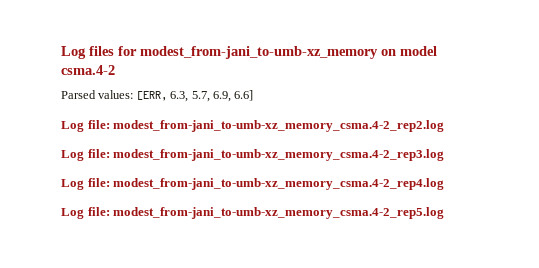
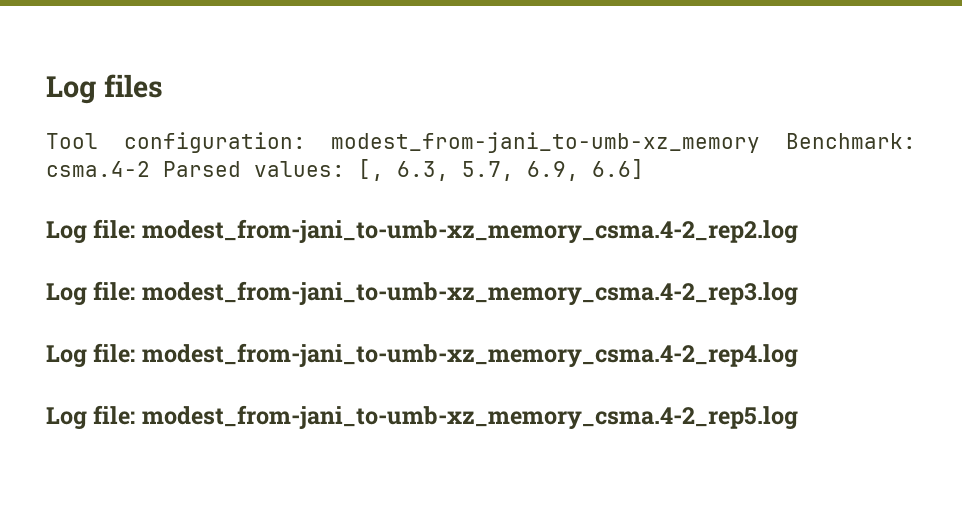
[118,46,437,59] for modest_from-jani_to-umb-xz_memory on model -> [46,132,916,153] // Tool configuration: modest_from-jani_to-umb-xz_memory Benchmark:
(115, 70) // -> (150, 169) none
[136,91,167,101] [ERR, -> [358,159,384,181] [,

